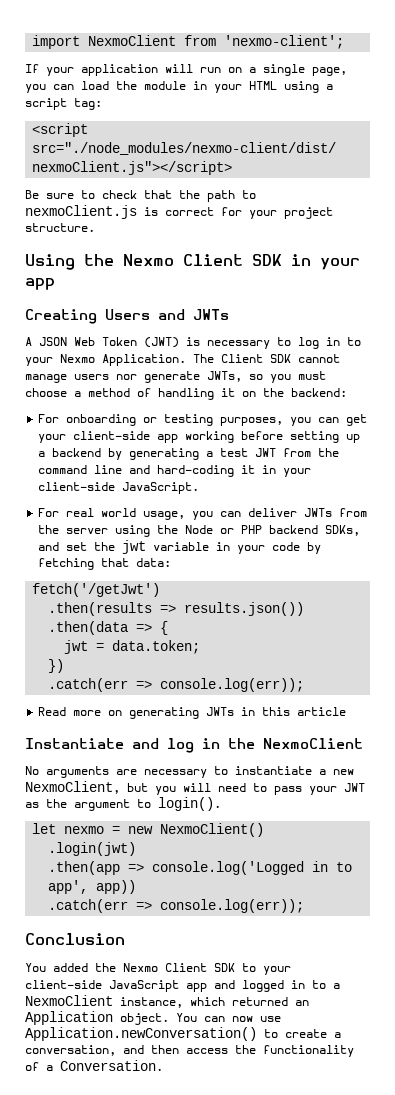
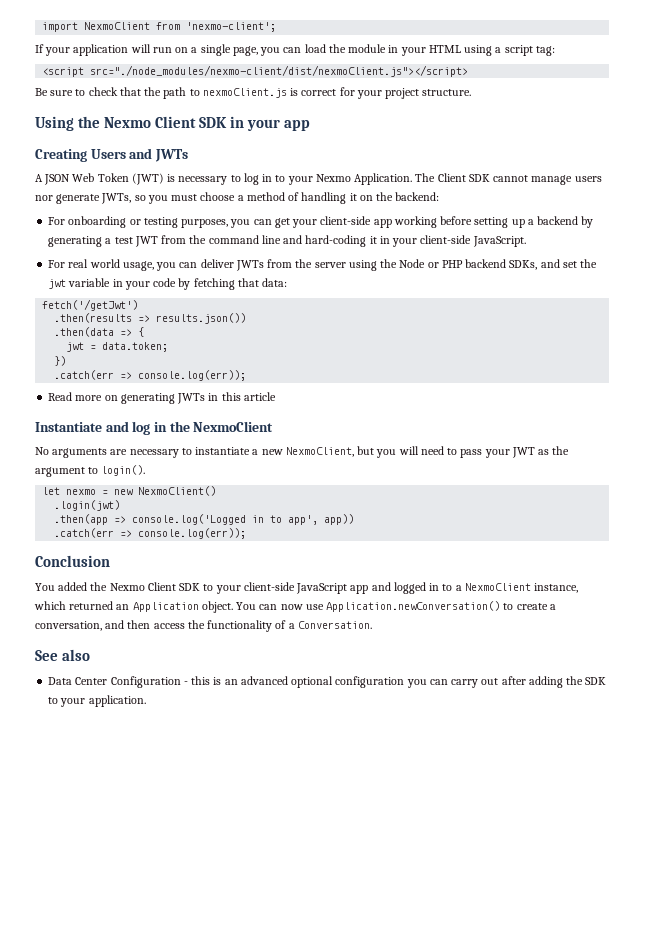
(163, 1065) none -> [35,649,91,661] [48,676,607,688] [48,695,146,707] // See also // Data Center Configuration - this is an advanced optional configuration you can carry out after adding the SDK to your application.

